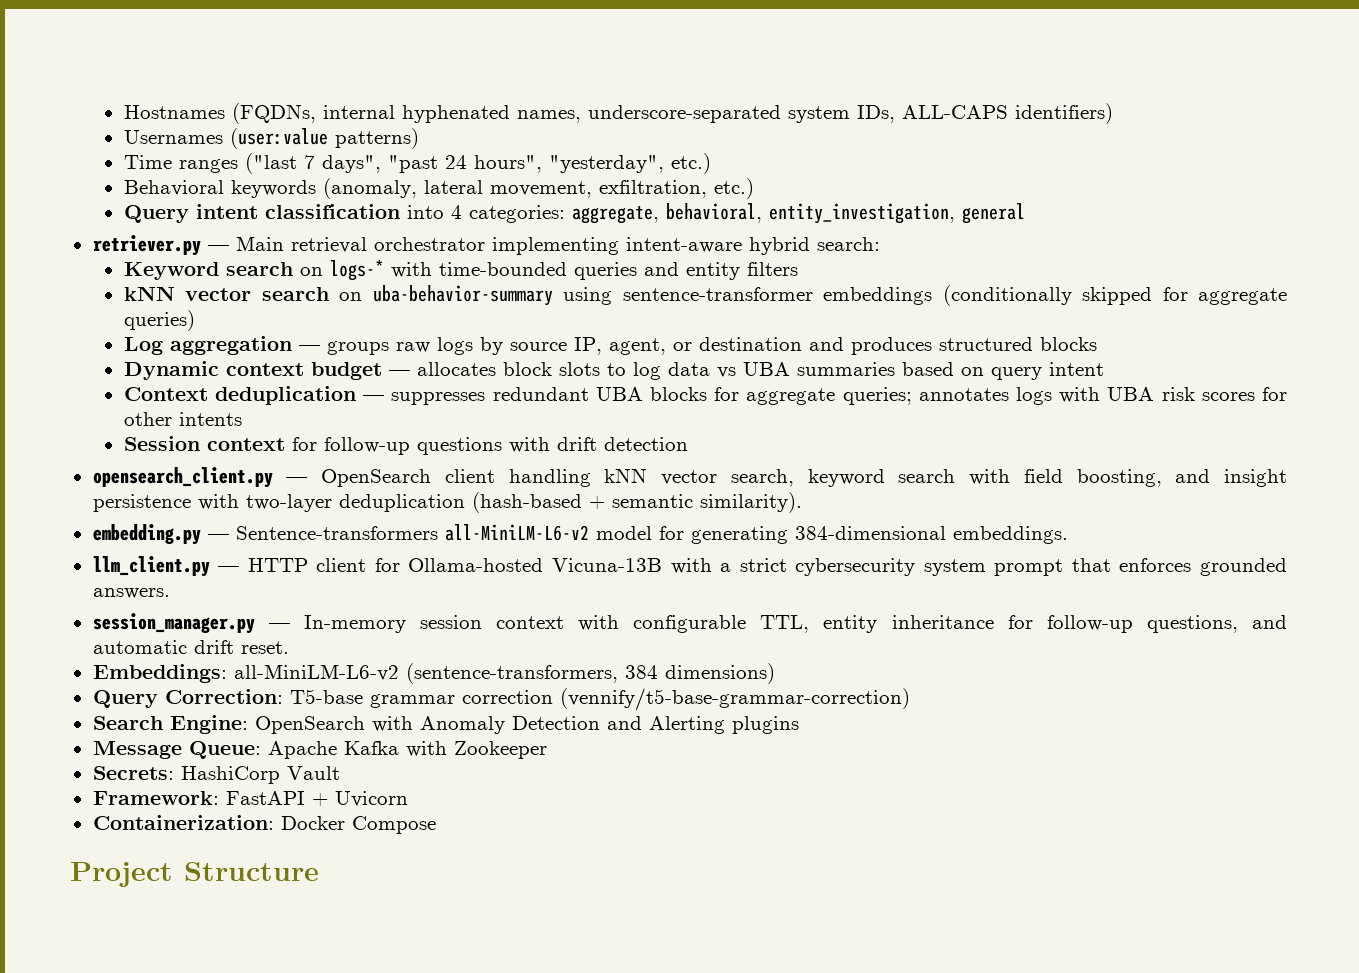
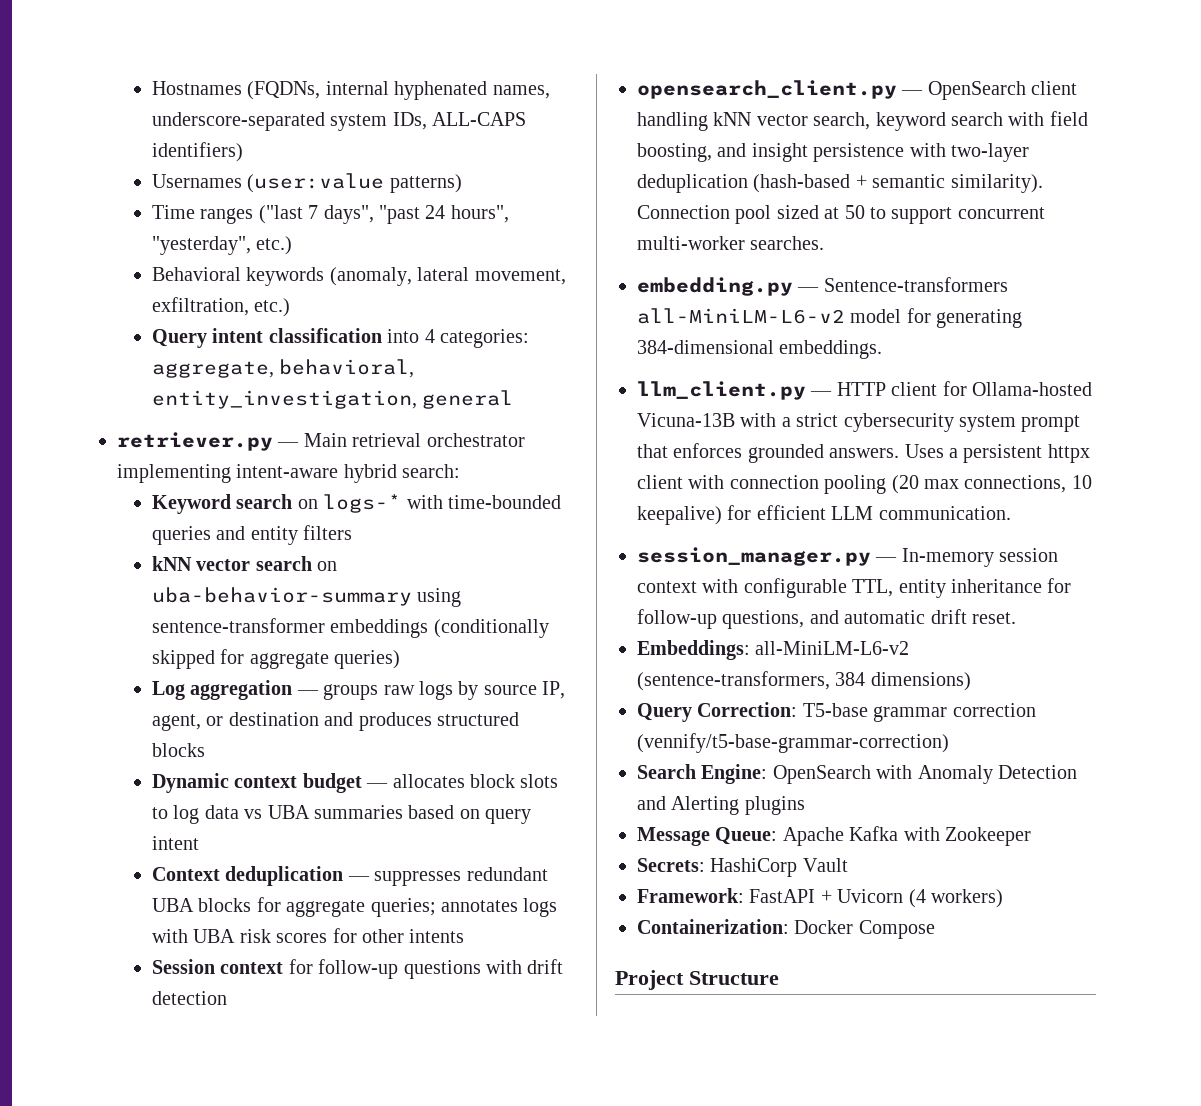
(802, 502) none -> [637,205,1045,224] [637,236,825,250] Connection pool sized at 50 to support concurrent multi-worker searches.
(170, 593) none -> [904,444,1090,463] [637,475,1092,494] [637,505,1011,525] Uses a persistent httpx client with connection pooling (20 max connections, 10 keepalive) for efficient LLM communication.
(408, 799) none -> [908,889,1003,908] (4 workers)

